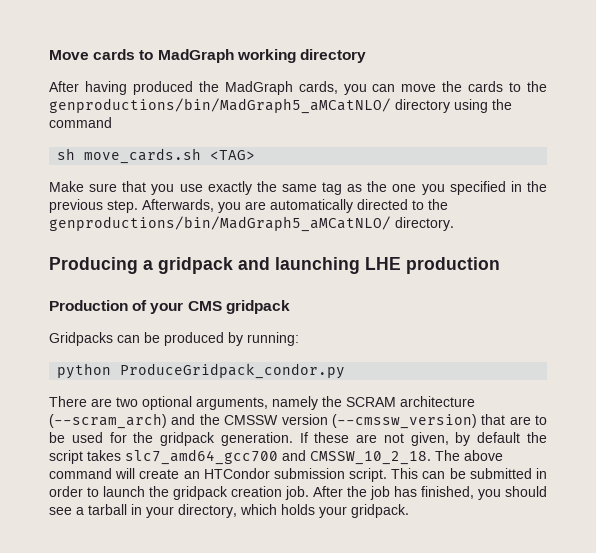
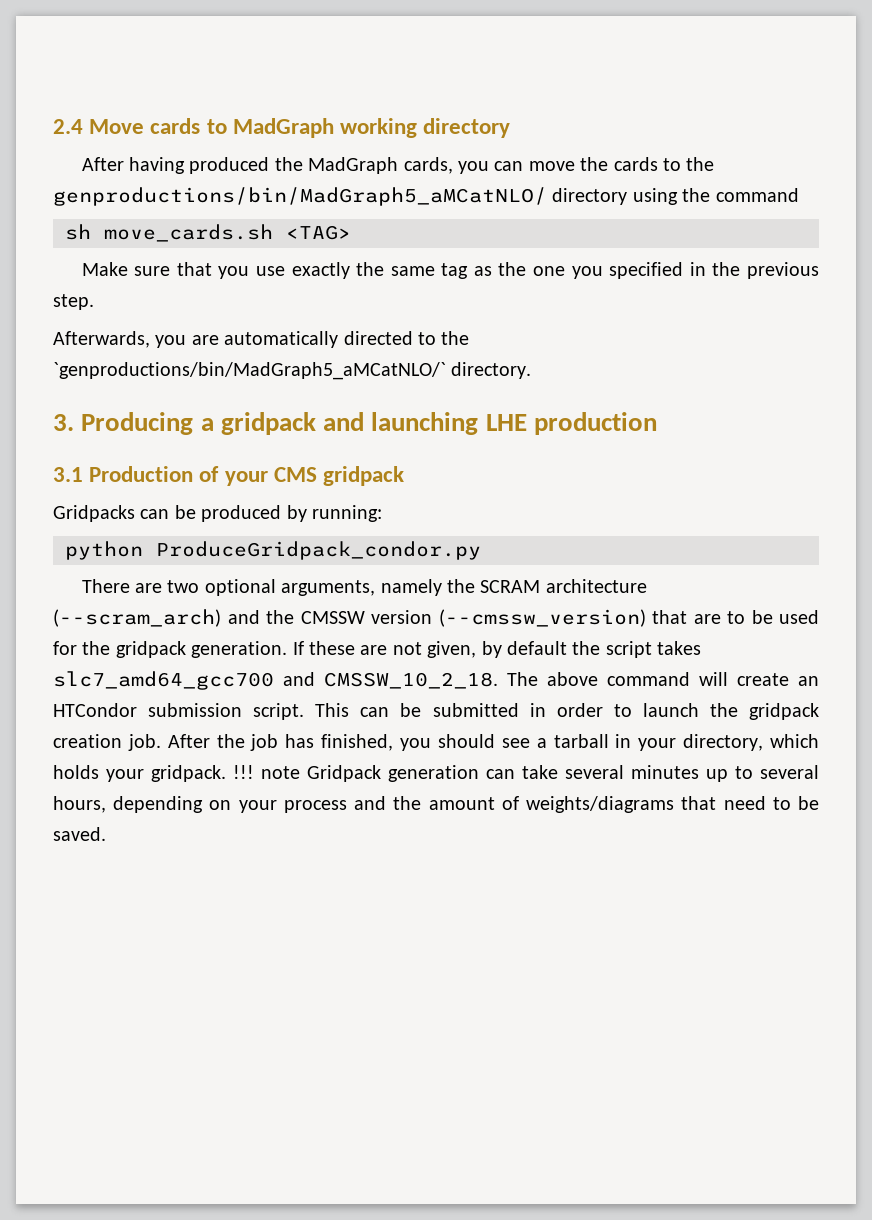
(49, 55) none -> [53,119,83,134] 2.4
(138, 206) none -> (94, 302) //
[49,216,391,232] genproductions/bin/MadGraph5_aMCatNLO/ -> [53,362,446,380] `genproductions/bin/MadGraph5_aMCatNLO/`
(454, 224) none -> [53,414,74,431] 3.
(500, 265) none -> [53,467,83,482] 3.1
(409, 511) none -> [233,765,819,782] [53,796,820,813] [53,827,106,841] !!! note Gridpack generation can take several minutes up to several hours, depending on your process and the amount of weights/diagrams that need to be saved.

